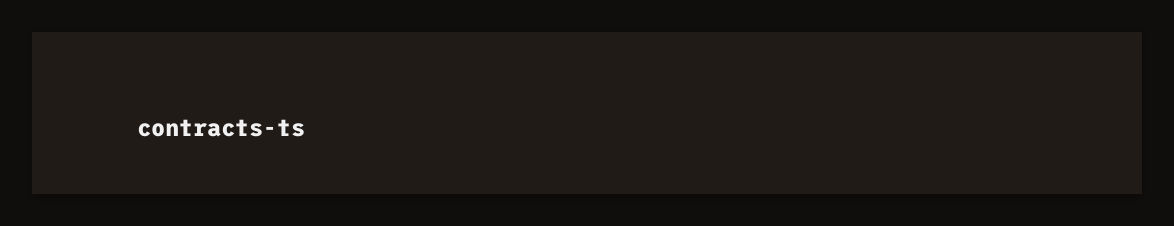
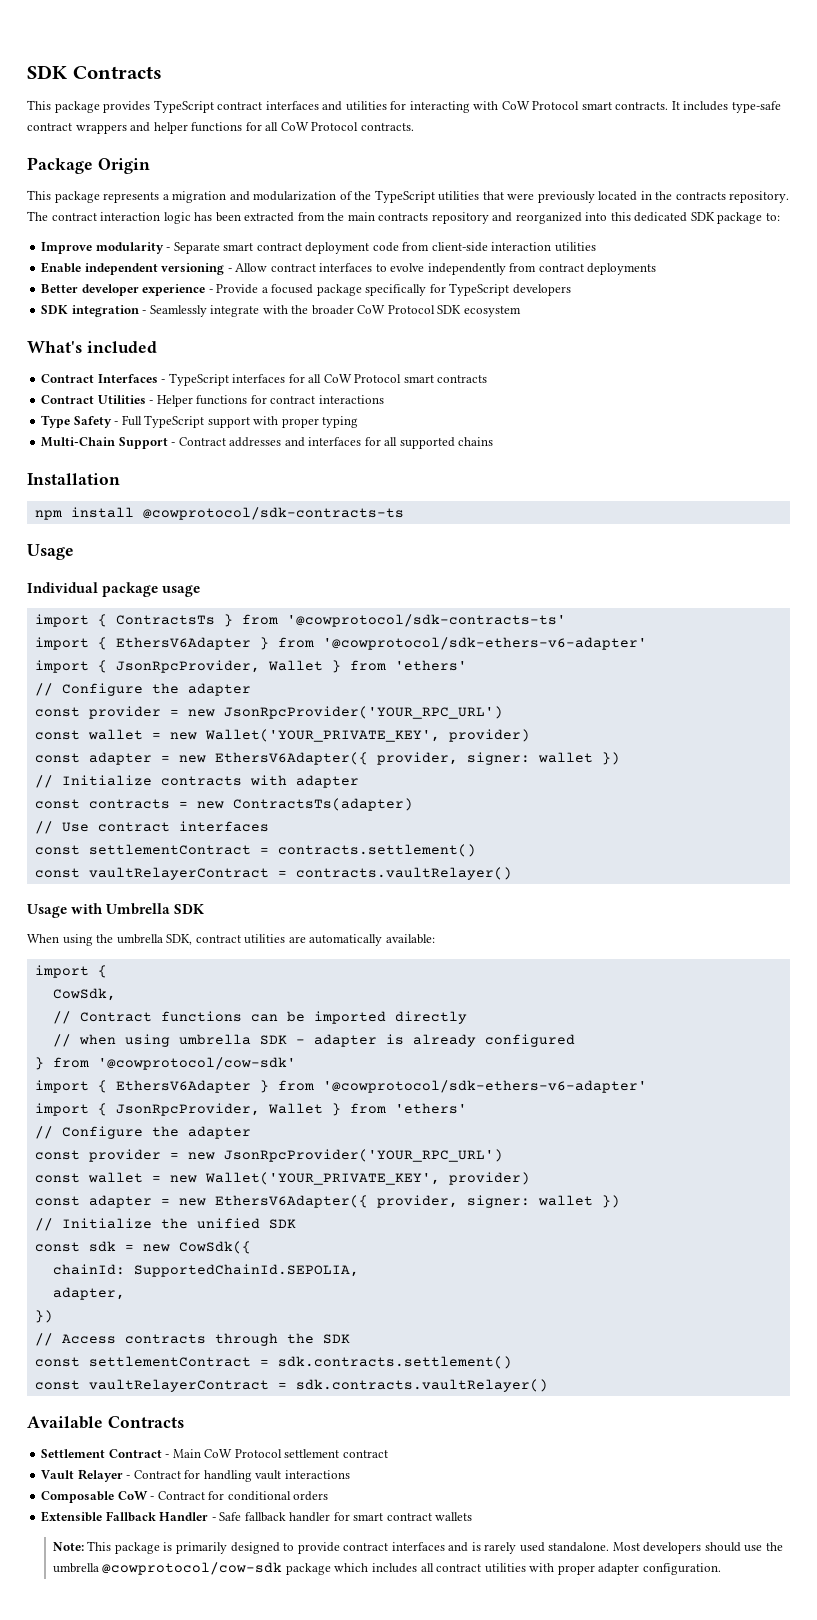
[137,119,305,137] contracts-ts -> [27,65,162,79] [27,100,781,113] [27,122,414,134] [27,157,150,174] [27,190,790,203] [27,211,780,224] [41,242,596,254] [41,262,657,275] [41,283,571,296] [41,305,521,317] [27,341,157,353] [41,373,488,386] [41,395,384,407] [41,415,359,428] [41,437,494,449] [27,473,120,485] [34,507,404,520] [27,544,74,560] [27,582,201,597] [34,614,566,627] [34,637,647,650] [34,660,467,673] [34,683,251,696] [34,706,503,719] [34,729,530,742] [34,752,620,765] [34,775,359,788] [34,798,413,811] [34,821,269,834] [34,844,476,857] [34,867,512,880] [27,903,205,918] [27,934,435,946] [34,965,107,978] [52,988,116,1001] [52,1011,467,1024] [52,1034,575,1047] [34,1057,296,1070] [34,1080,647,1093] [34,1103,467,1116] [34,1126,251,1139] [34,1149,503,1162] [34,1172,530,1185] [34,1195,620,1208] [34,1218,296,1231] [34,1241,251,1254] [52,1264,359,1277] [52,1287,125,1300] [34,1310,53,1323] [34,1333,350,1346] [34,1356,512,1369] [34,1379,548,1392] [27,1416,184,1429] [41,1449,388,1458] [41,1469,350,1482] [41,1491,329,1503] [41,1511,473,1522] [52,1541,783,1554] [52,1562,721,1575] SDK Contracts // This package provides TypeScript contract interfaces and utilities for interacting with CoW Protocol smart contracts. It includes type-safe contract wrappers and helper functions for all CoW Protocol contracts. // Package Origin // This package represents a migration and modularization of the TypeScript utilities that were previously located in the contracts repository. The contract interaction logic has been extracted from the main contracts repository and reorganized into this dedicated SDK package to: // Improve modularity - Separate smart contract deployment code from client-side interaction utilities // Enable independent versioning - Allow contract interfaces to evolve independently from contract deployments // Better developer experience - Provide a focused package specifically for TypeScript developers // SDK integration - Seamlessly integrate with the broader CoW Protocol SDK ecosystem // What's included // Contract Interfaces - TypeScript interfaces for all CoW Protocol smart contracts // Contract Utilities - Helper functions for contract interactions // Type Safety - Full TypeScript support with proper typing // Multi-Chain Support - Contract addresses and interfaces for all supported chains // Installation // npm install @cowprotocol/sdk-contracts-ts // Usage // Individual package usage // import { ContractsTs } from '@cowprotocol/sdk-contracts-ts' // import { EthersV6Adapter } from '@cowprotocol/sdk-ethers-v6-adapter' // import { JsonRpcProvider, Wallet } from 'ethers' // // Configure the adapter // const provider = new JsonRpcProvider('YOUR_RPC_URL') // const wallet = new Wallet('YOUR_PRIVATE_KEY', provider) // const adapter = new EthersV6Adapter({ provider, signer: wallet }) // // Initialize contracts with adapter // const contracts = new ContractsTs(adapter) // // Use contract interfaces // const settlementContract = contracts.settlement() // const vaultRelayerContract = contracts.vaultRelayer() // Usage with Umbrella SDK // When using the umbrella SDK, contract utilities are automatically available: // import { // CowSdk, // // Contract functions can be imported directly // // when using umbrella SDK - adapter is already configured // } from '@cowprotocol/cow-sdk' // import { EthersV6Adapter } from '@cowprotocol/sdk-ethers-v6-adapter' // import { JsonRpcProvider, Wallet } from 'ethers' // // Configure the adapter // const provider = new JsonRpcProvider('YOUR_RPC_URL') // const wallet = new Wallet('YOUR_PRIVATE_KEY', provider) // const adapter = new EthersV6Adapter({ provider, signer: wallet }) // // Initialize the unified SDK // const sdk = new CowSdk({ // chainId: SupportedChainId.SEPOLIA, // adapter, // }) // // Access contracts through the SDK // const settlementContract = sdk.contracts.settlement() // const vaultRelayerContract = sdk.contracts.vaultRelayer() // Available Contracts // Settlement Contract - Main CoW Protocol settlement contract // Vault Relayer - Contract for handling vault interactions // Composable CoW - Contract for conditional orders // Extensible Fallback Handler - Safe fallback handler for smart contract wallets // Note: This package is primarily designed to provide contract interfaces and is rarely used standalone. Most developers should use the umbrella @cowprotocol/cow-sdk package which includes all contract utilities with proper adapter configuration.

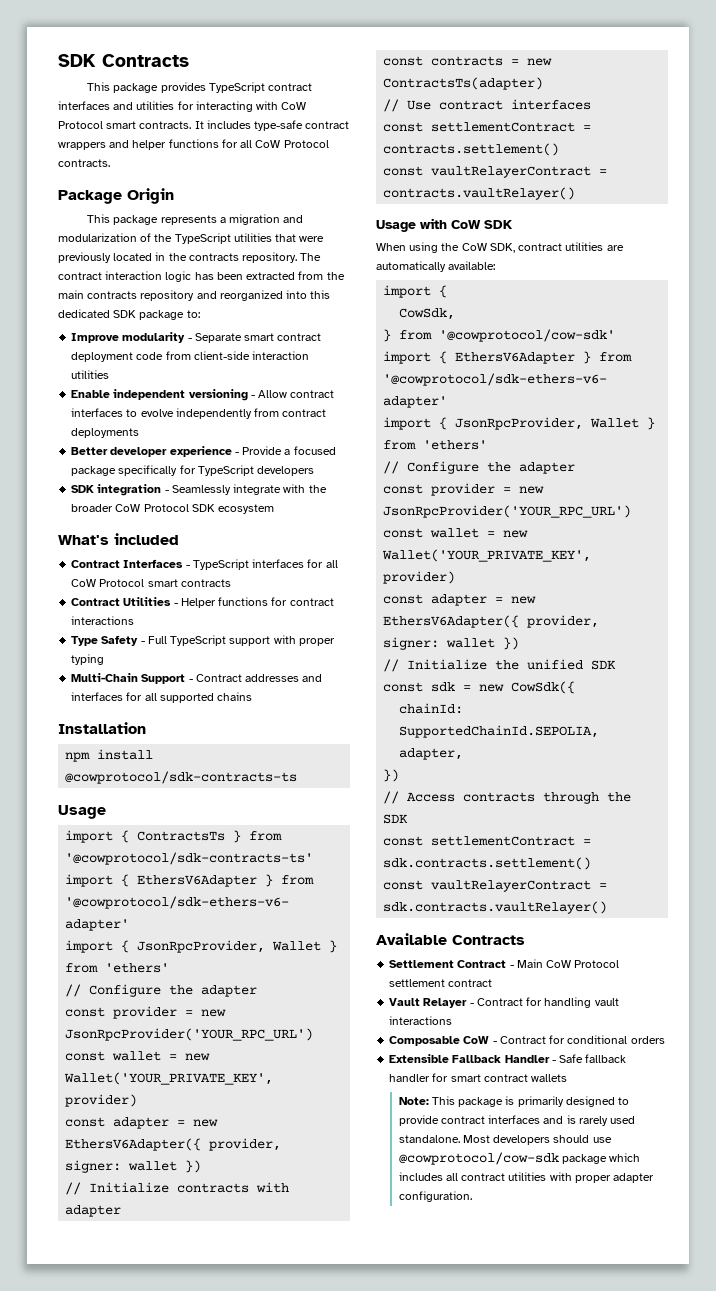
[27,582,201,597] // Individual package usage -> (106, 812) none
[106,903,171,915] Umbrella -> [451,220,481,229] CoW
[116,934,163,944] umbrella -> [461,243,487,251] CoW
[52,1011,467,1024] [52,1034,575,1047] // // Contract functions can be imported directly // // when using umbrella SDK - adapter is already configured -> (456, 314) none
[765,1542,783,1551] [52,1563,99,1573] the umbrella -> (612, 1140) none

